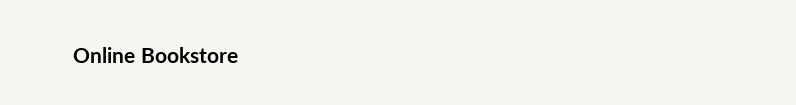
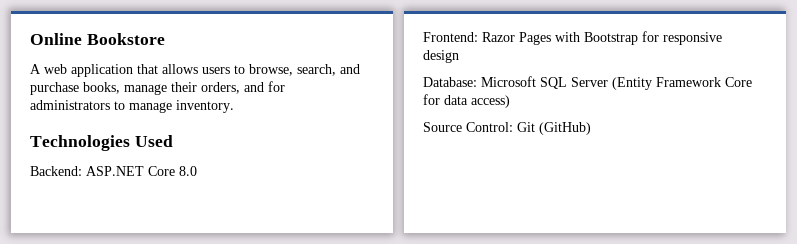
(238, 55) none -> [30,64,360,77] [30,81,285,95] [30,100,234,113] [30,135,173,151] [30,166,197,176] [423,31,722,45] [423,50,459,63] [423,76,752,90] [423,94,510,108] [423,122,591,135] // A web application that allows users to browse, search, and purchase books, manage their orders, and for administrators to manage inventory. // Technologies Used // Backend: ASP.NET Core 8.0 // Frontend: Razor Pages with Bootstrap for responsive design // Database: Microsoft SQL Server (Entity Framework Core for data access) // Source Control: Git (GitHub)

